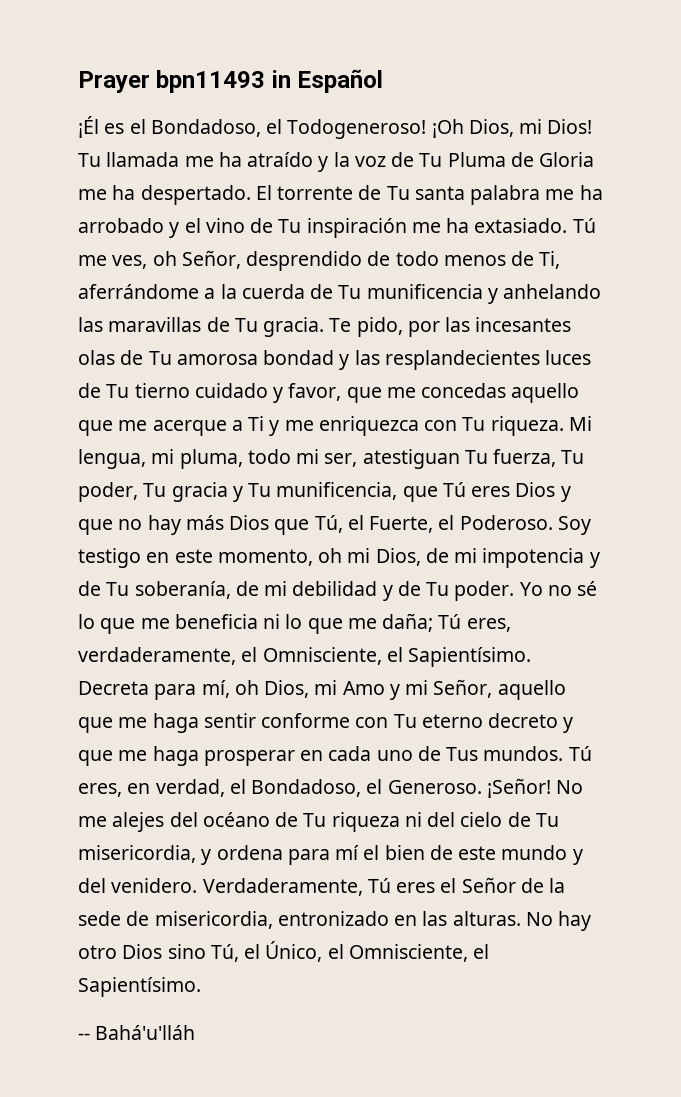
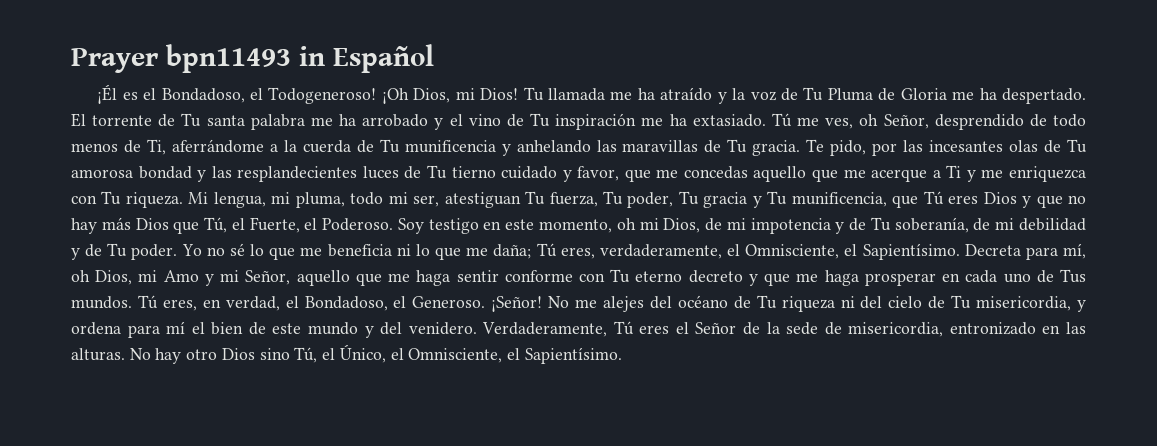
[78,1025,196,1040] // -- Bahá'u'lláh -> (622, 355) none

